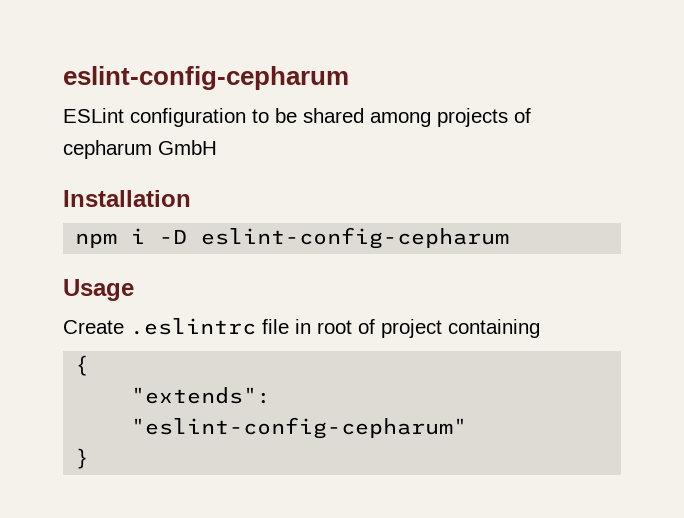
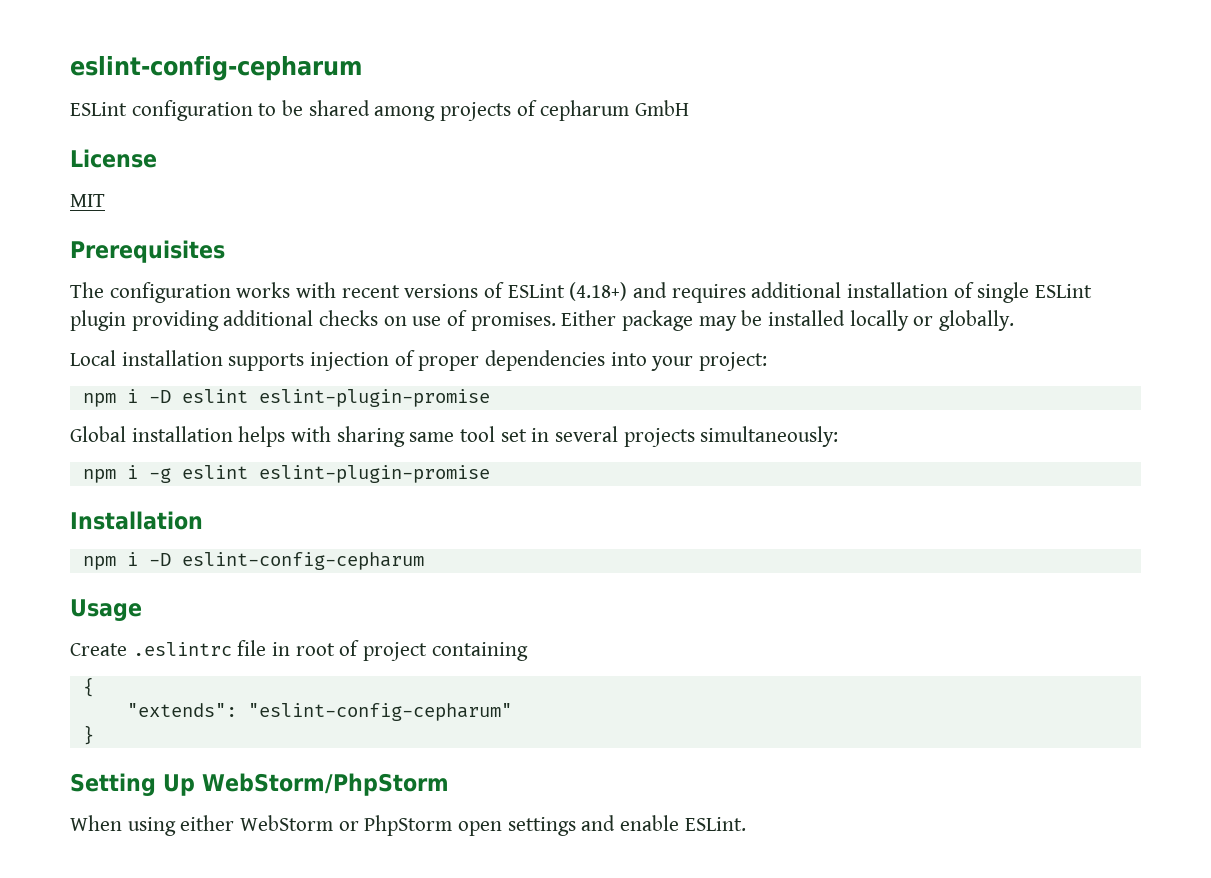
(217, 147) none -> [70,149,157,168] [70,194,105,207] [70,240,225,263] [70,282,1093,303] [70,310,1015,331] [70,350,768,371] [82,389,490,407] [70,426,839,447] [82,465,490,483] // License // MIT // Prerequisites // The configuration works with recent versions of ESLint (4.18+) and requires additional installation of single ESLint plugin providing additional checks on use of promises. Either package may be installed locally or globally. // Local installation supports injection of proper dependencies into your project: // npm i -D eslint eslint-plugin-promise // Global installation helps with sharing same tool set in several projects simultaneously: // npm i -g eslint eslint-plugin-promise
(90, 458) none -> [70,773,449,796] [70,815,746,836] // Setting Up WebStorm/PhpStorm // When using either WebStorm or PhpStorm open settings and enable ESLint.

